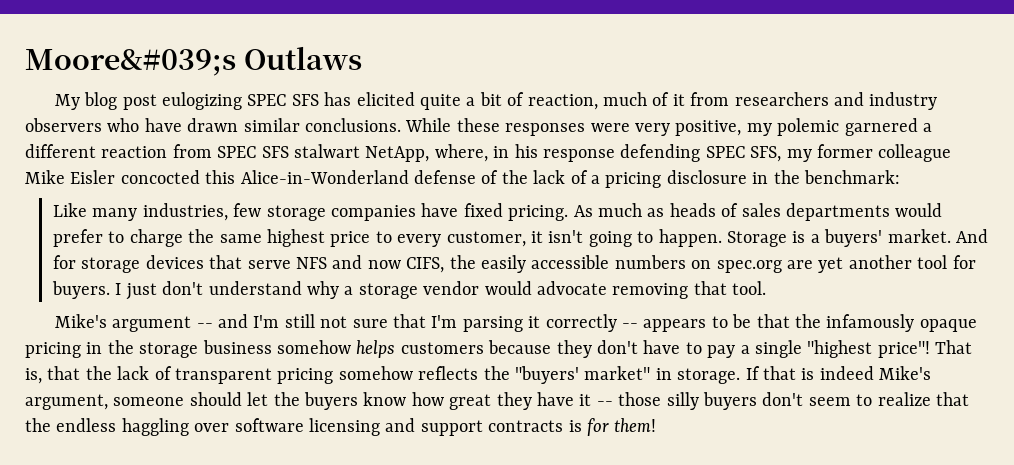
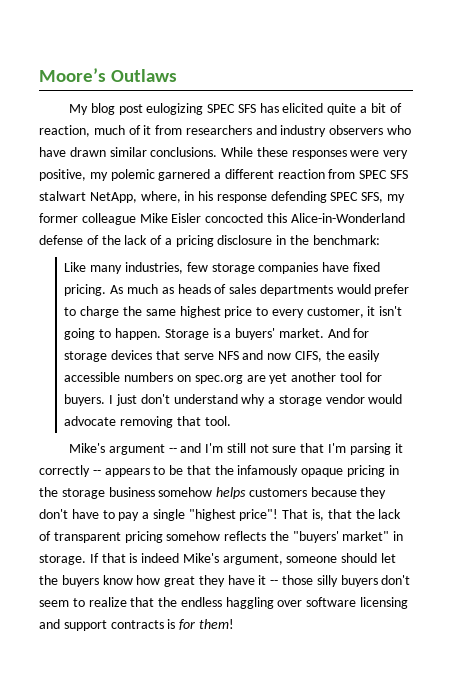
[25,49,236,76] Moore&#039;s -> [39,68,106,82] Moore’s

